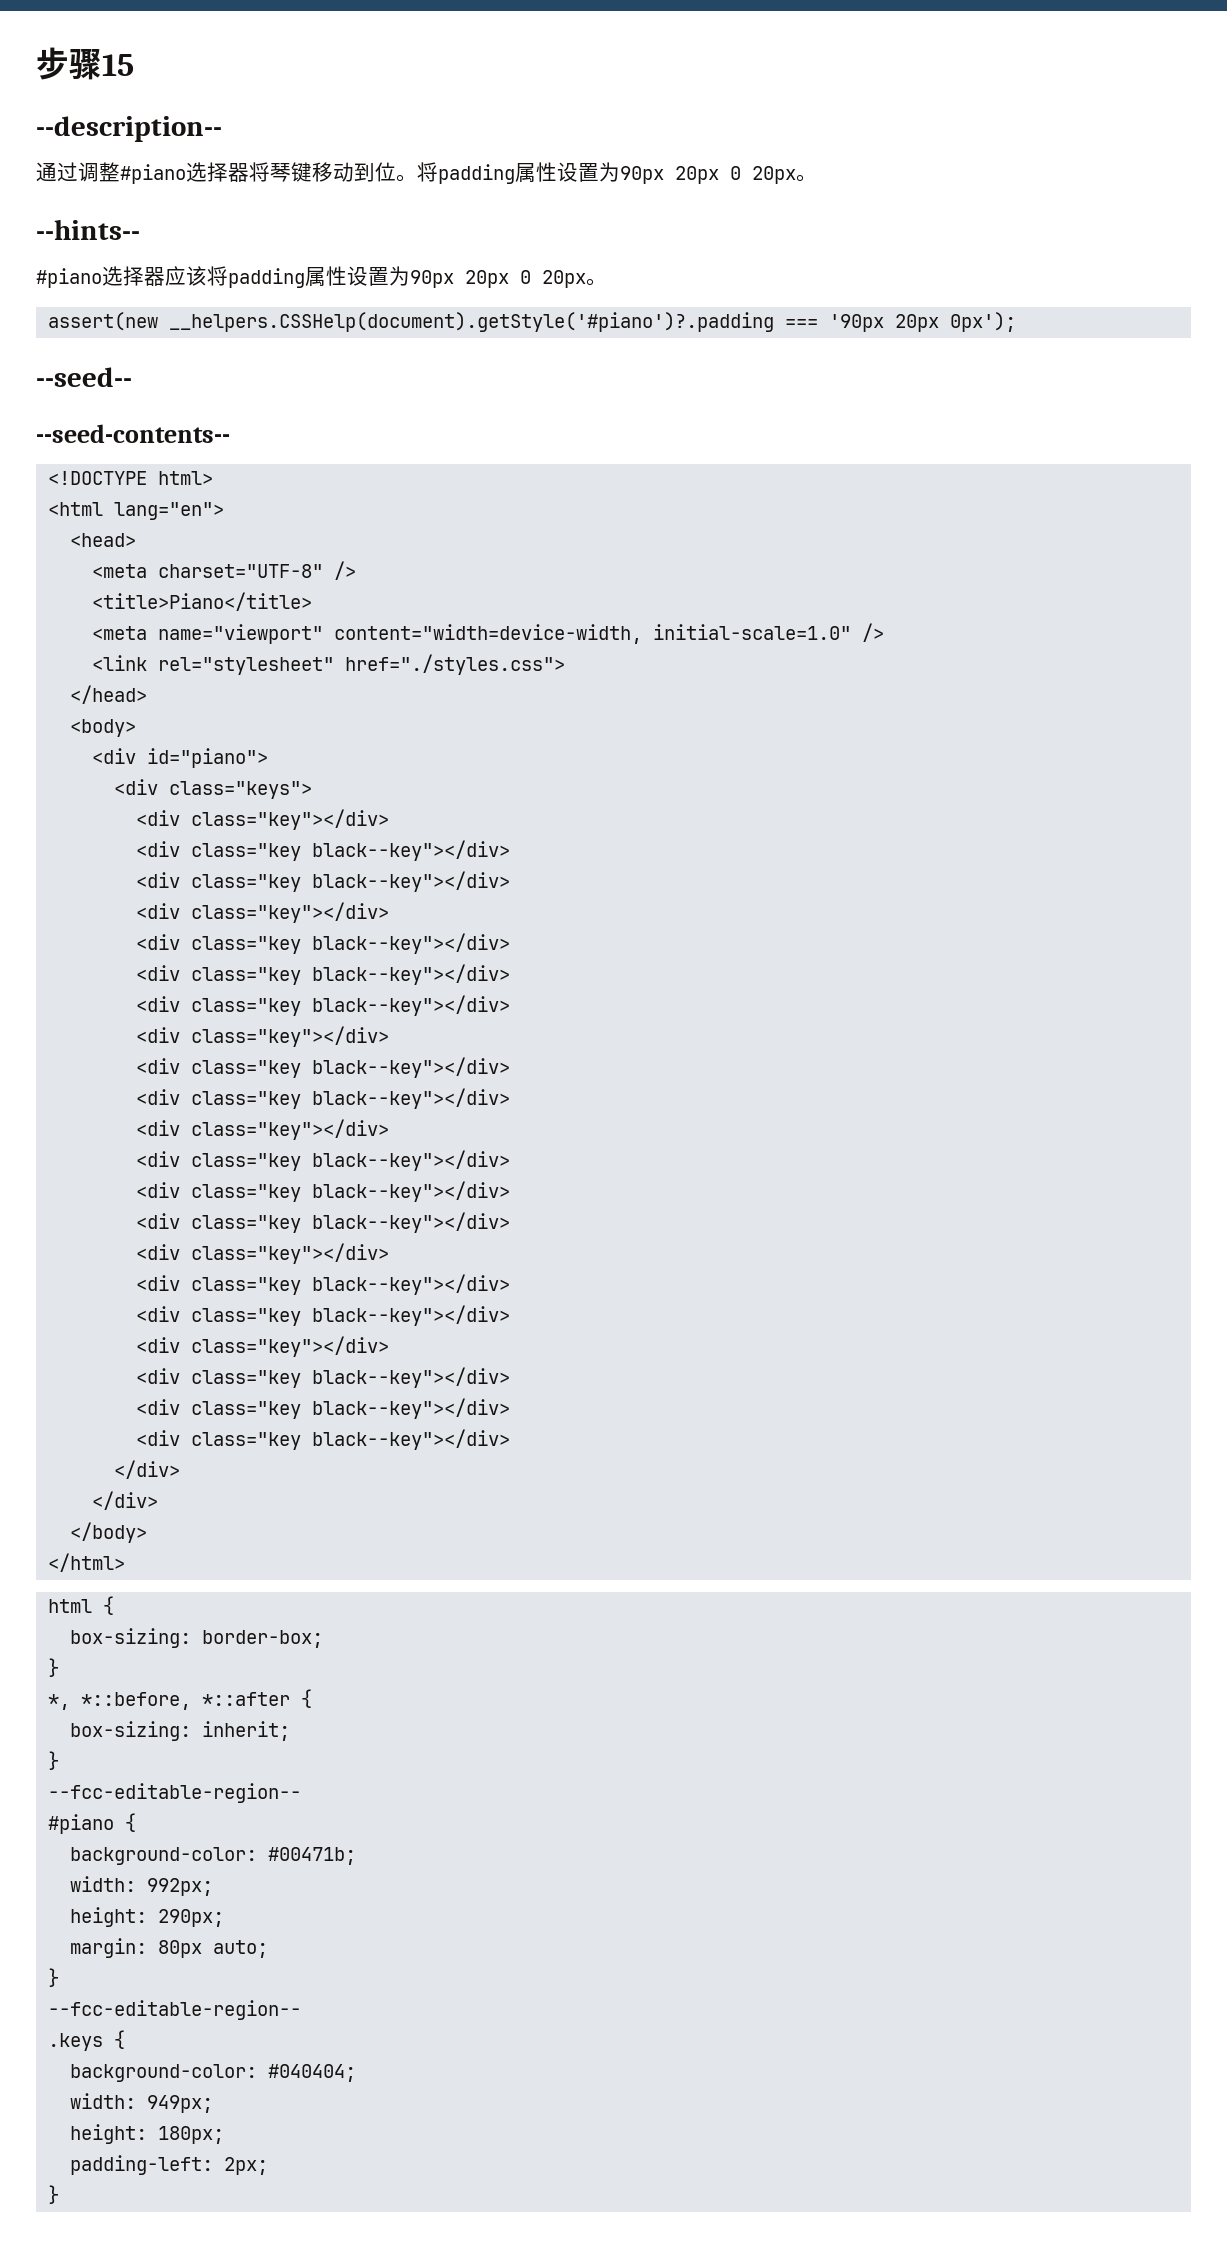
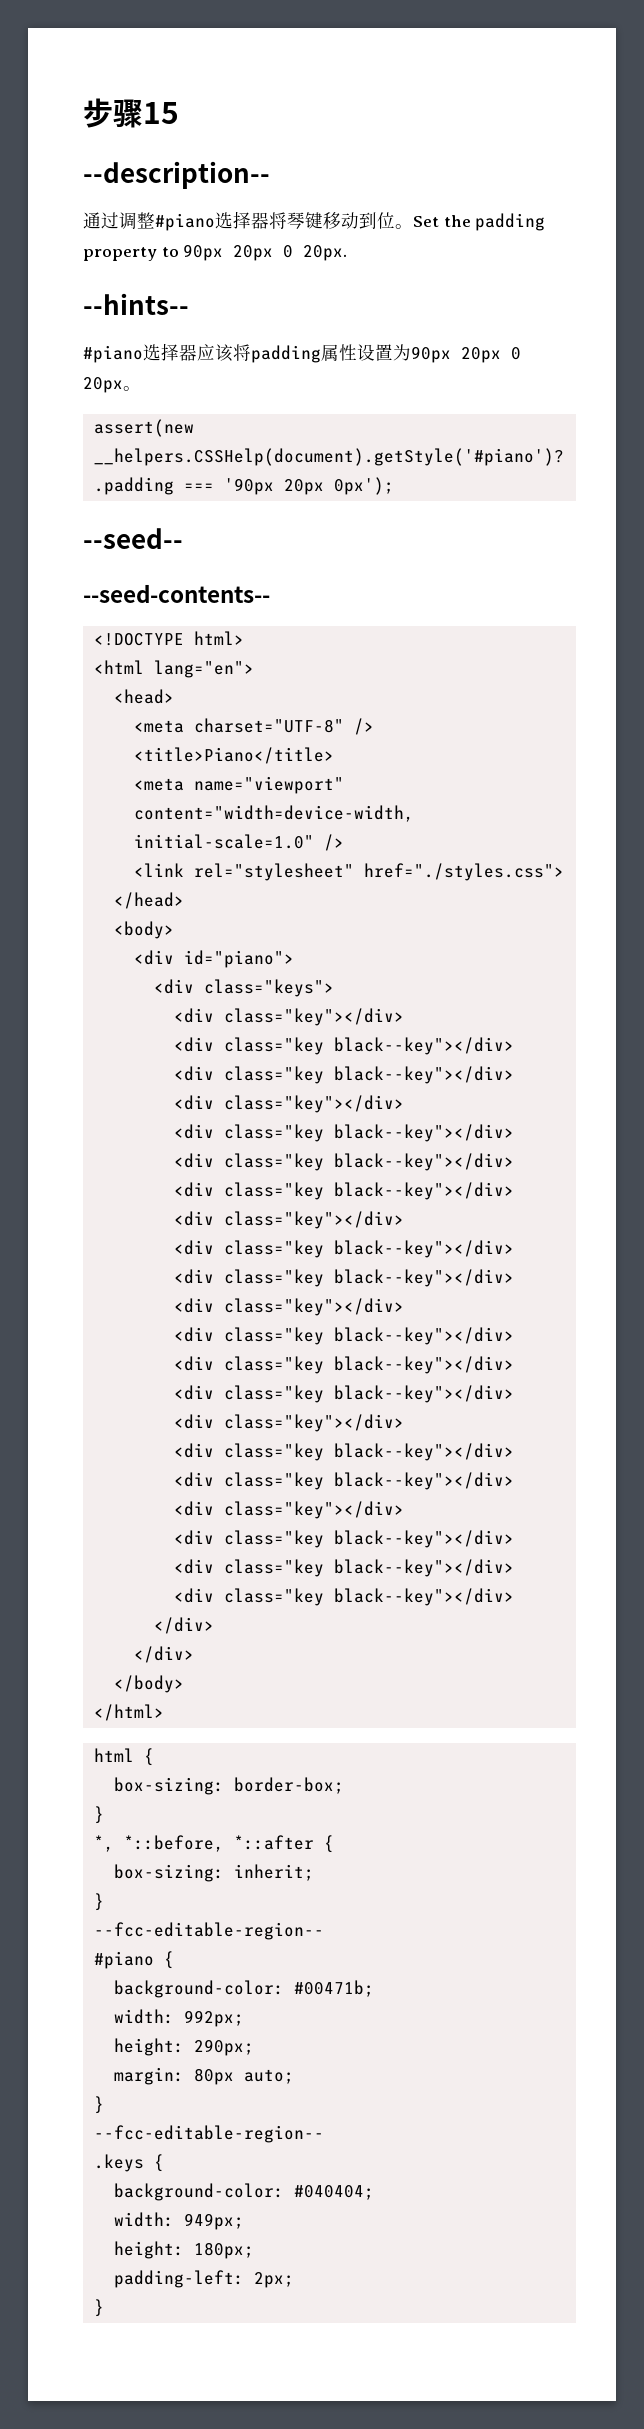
[417,162,817,184] 将padding属性设置为90px 20px 0 20px。 -> [413,213,546,231] [83,244,348,261] Set the padding property to 90px 20px 0 20px.

